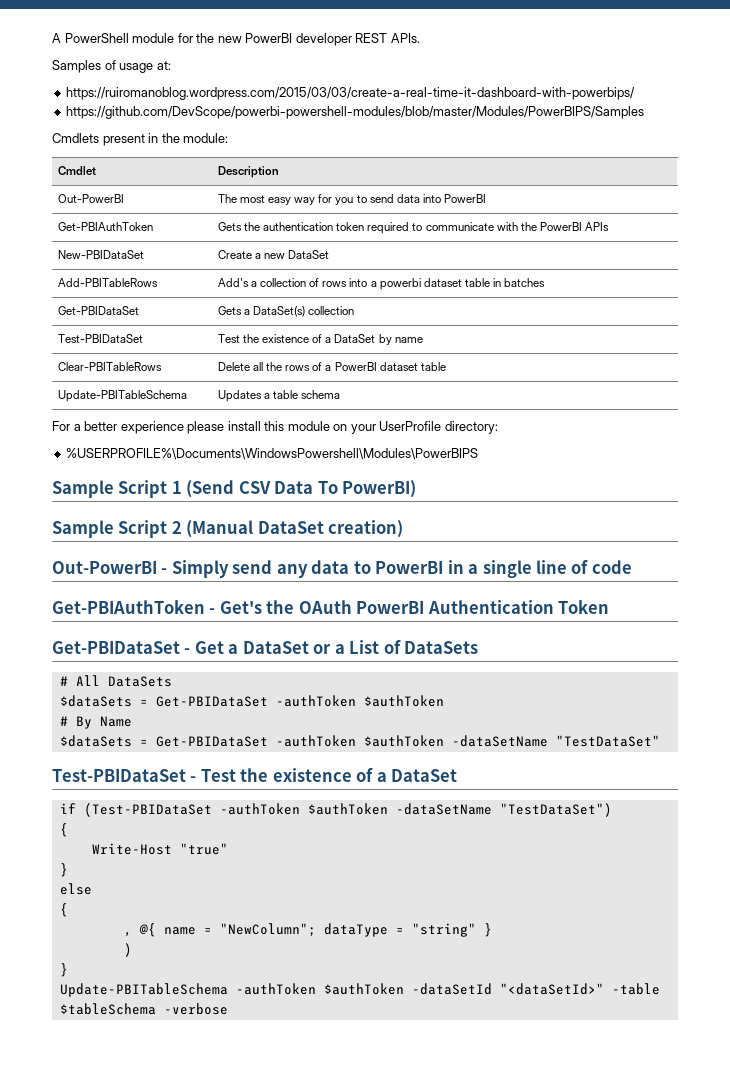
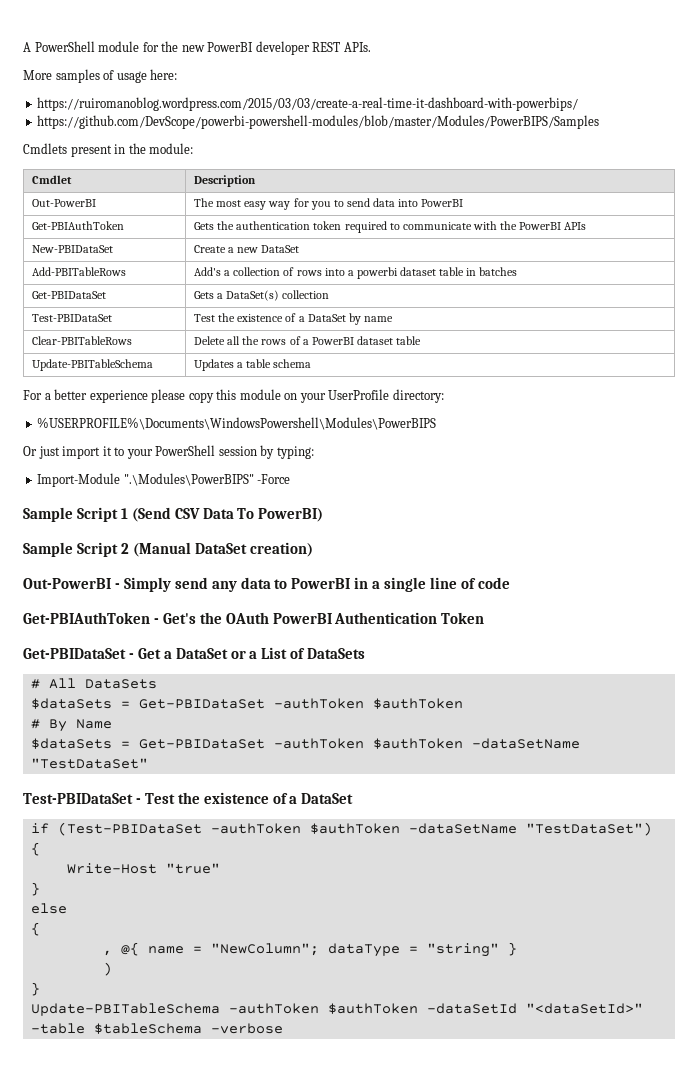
[52,60,101,73] Samples -> [23,69,100,83] More samples
[156,61,171,70] at: -> [150,69,178,80] here:
[227,421,261,431] install -> [188,392,214,403] copy
(479, 454) none -> [23,445,314,459] [37,473,291,487] // Or just import it to your PowerShell session by typing: // Import-Module ".\Modules\PowerBIPS" -Force

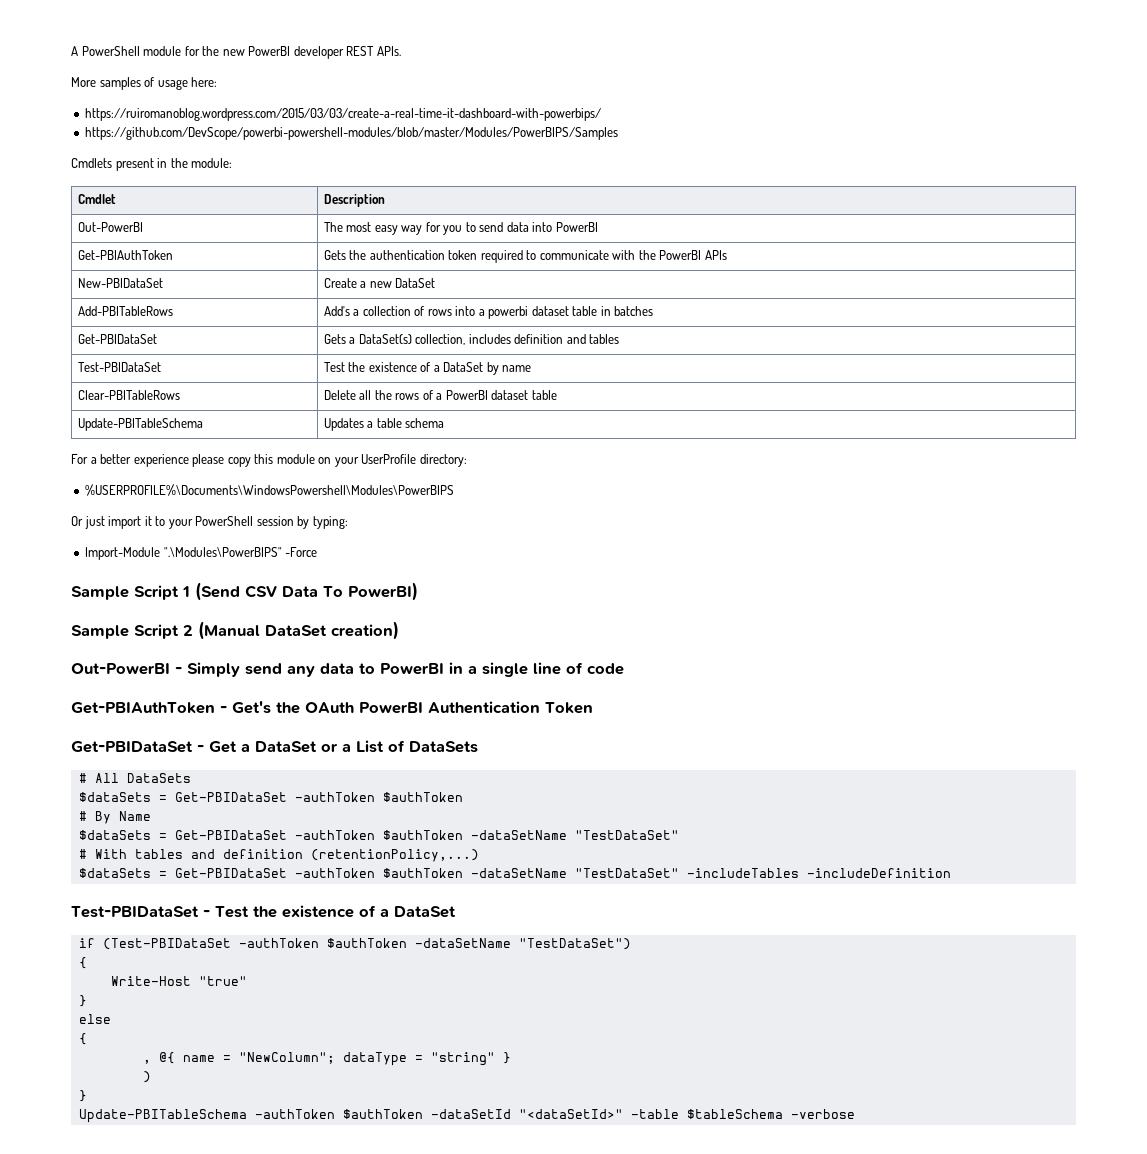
[282,290,330,299] collection -> [415,334,620,345] collection, includes definition and tables
(148, 763) none -> [78,849,479,862] [78,868,951,878] // # With tables and definition (retentionPolicy,...) // $dataSets = Get-PBIDataSet -authToken $authToken -dataSetName "TestDataSet" -includeTables -includeDefinition

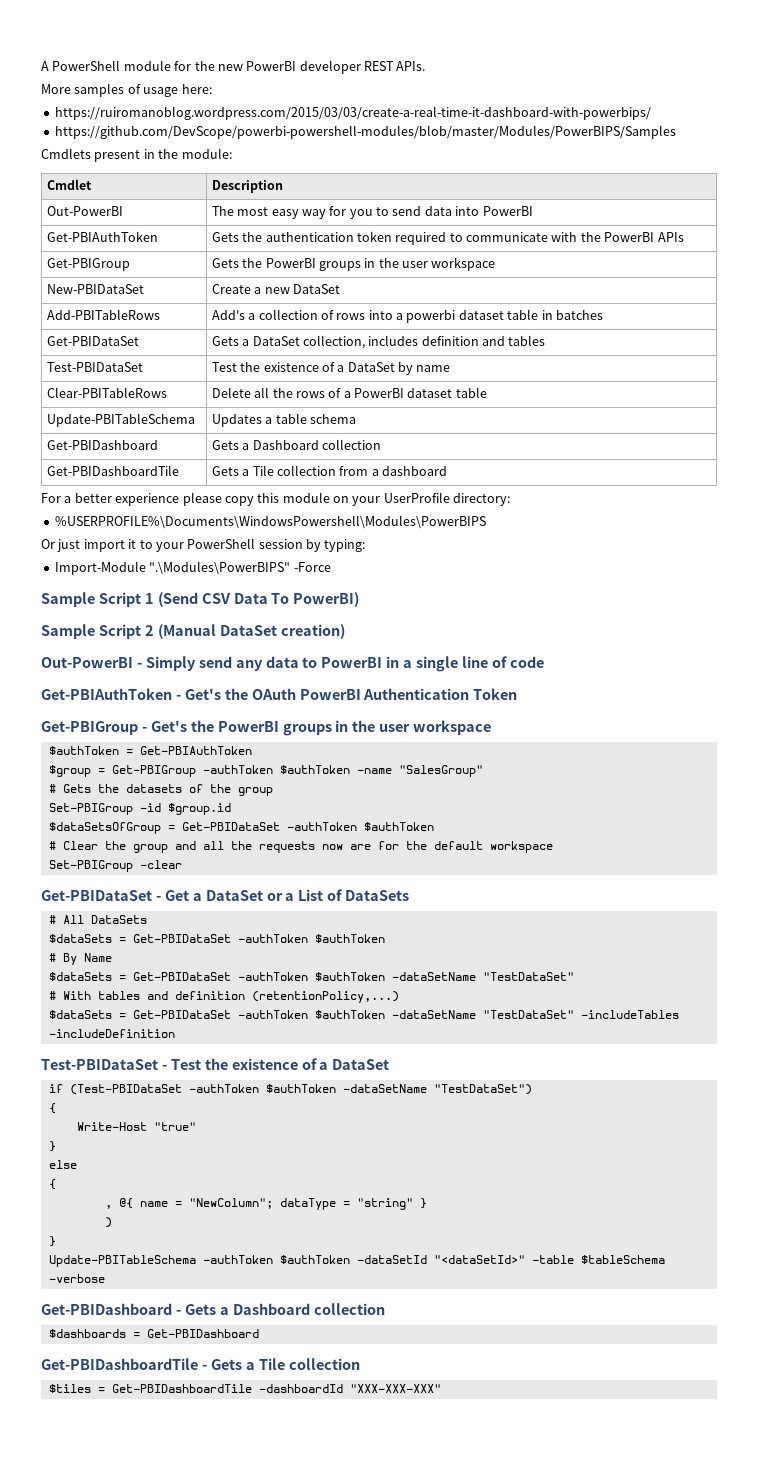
(727, 255) none -> [46,258,130,271] [211,257,496,271] // Get-PBIGroup | Gets the PowerBI groups in the user workspace
[358,334,412,344] DataSet(s) -> [252,336,300,346] DataSet
(445, 423) none -> [46,440,158,450] [211,439,381,450] [46,465,179,476] [211,465,448,476] // Get-PBIDashboard | Gets a Dashboard collection // Get-PBIDashboardTile | Gets a Tile collection from a dashboard
(593, 708) none -> [41,720,492,736] [48,746,252,755] [48,765,483,777] [48,784,273,796] [48,803,231,815] [48,822,434,834] [48,841,553,853] [48,860,182,872] // Get-PBIGroup - Get's the PowerBI groups in the user workspace // $authToken = Get-PBIAuthToken // $group = Get-PBIGroup -authToken $authToken -name "SalesGroup" // # Gets the datasets of the group // Set-PBIGroup -id $group.id // $dataSetsOfGroup = Get-PBIDataSet -authToken $authToken // # Clear the group and all the requests now are for the default workspace // Set-PBIGroup -clear
(855, 1114) none -> [41,1303,385,1315] [48,1329,259,1338] [41,1358,360,1370] [48,1384,441,1393] // Get-PBIDashboard - Gets a Dashboard collection // $dashboards = Get-PBIDashboard // Get-PBIDashboardTile - Gets a Tile collection // $tiles = Get-PBIDashboardTile -dashboardId "XXX-XXX-XXX"

